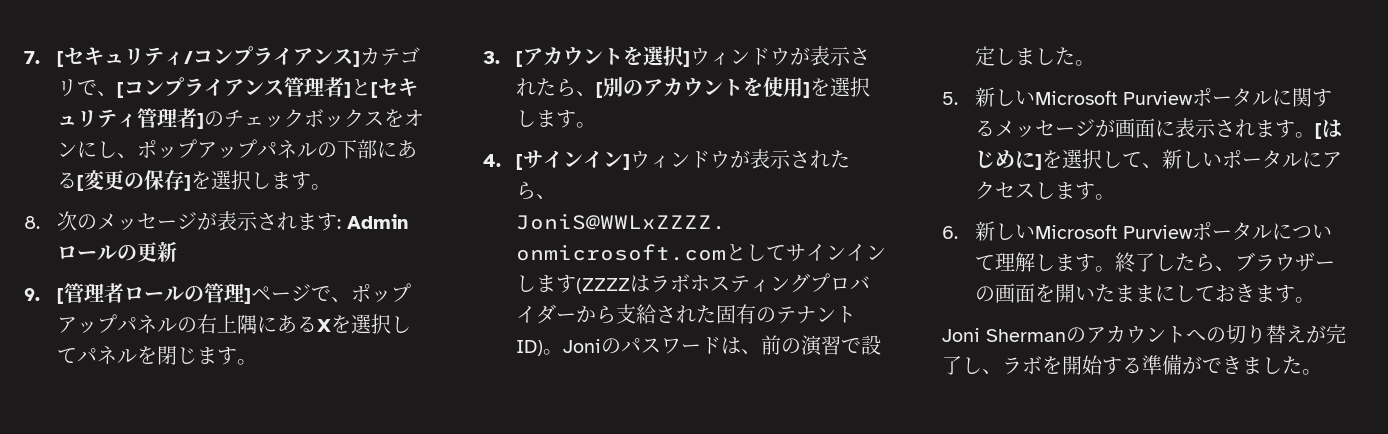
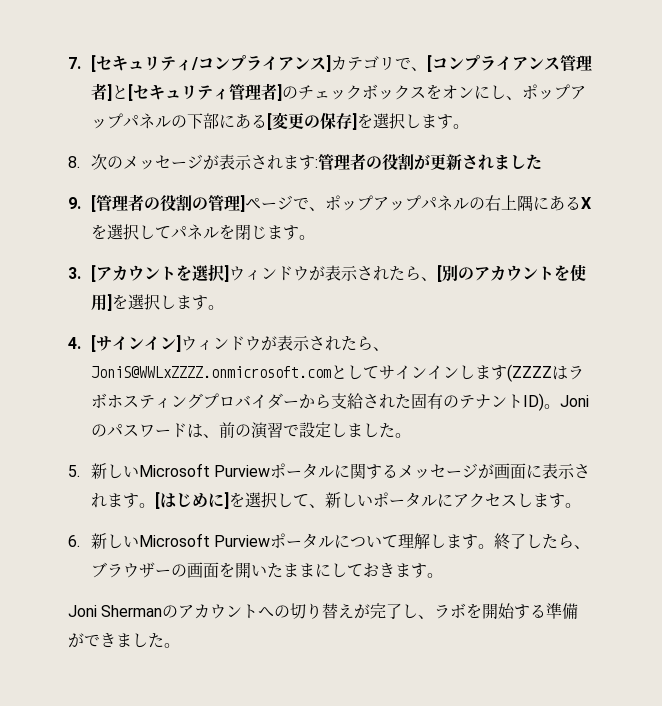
[346,214,408,229] [56,245,137,261] Adminロールの -> [317,153,430,171] 管理者の役割が
(177, 251) none -> [461,154,542,170] されました
[123,286,184,301] ロール -> [143,194,192,211] の役割

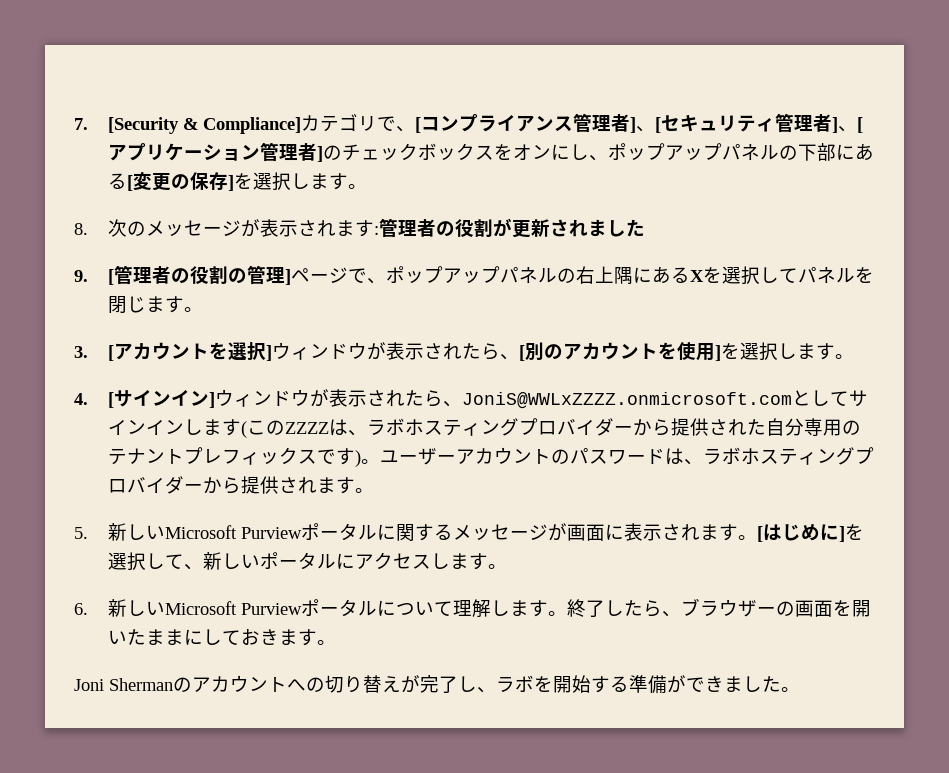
[90,55,331,72] [セキュリティ/コンプライアンス] -> [108,117,302,134] [Security & Compliance]
[111,85,128,99] と -> [636,126,656,132] 、
(282, 92) none -> [838,117,864,133] [108,142,324,162] 、[アプリケーション管理者]
[506,364,584,382] [90,393,589,411] [90,422,395,439] (ZZZZはラボホスティングプロバイダーから支給された固有のテナントID)。Joniのパスワードは、前の演習で設定しました -> [241,418,862,438] [108,447,875,467] [108,476,356,494] (このZZZZは、ラボホスティングプロバイダーから提供された自分専用のテナントプレフィックスです)。ユーザーアカウントのパスワードは、ラボホスティングプロバイダーから提供されます

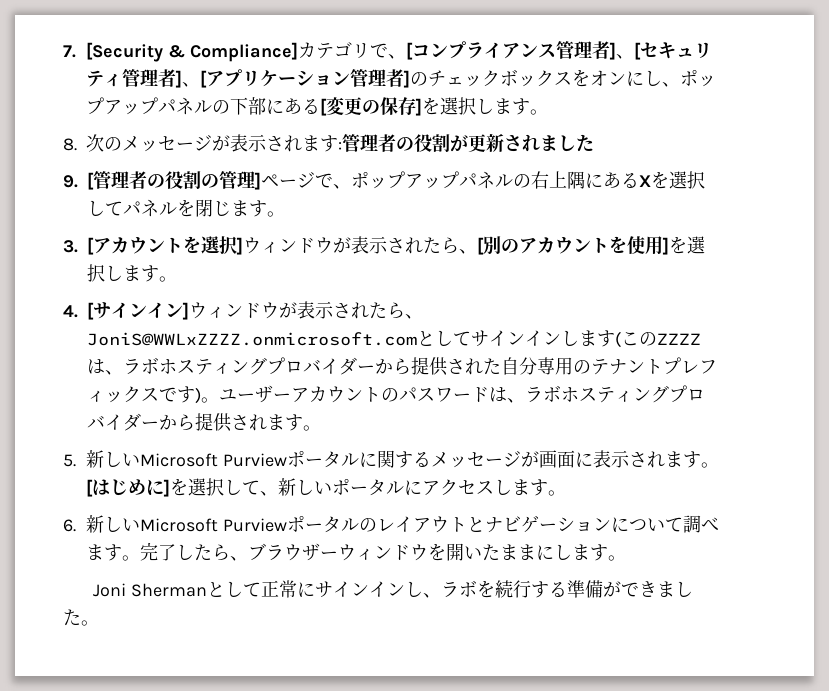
[377,599,587,618] について理解します。終 -> [359,515,720,533] [86,542,159,561] のレイアウトとナビゲーションについて調べます。完
[776,600,834,617] の画面 -> [338,544,429,561] ウィンドウ
[222,629,280,645] ておき -> (573, 552) none
[173,675,458,693] のアカウントへの切り替えが完了 -> [206,580,405,598] として正常にサインイン
[553,675,591,693] 開始 -> [494,580,531,598] 続行

